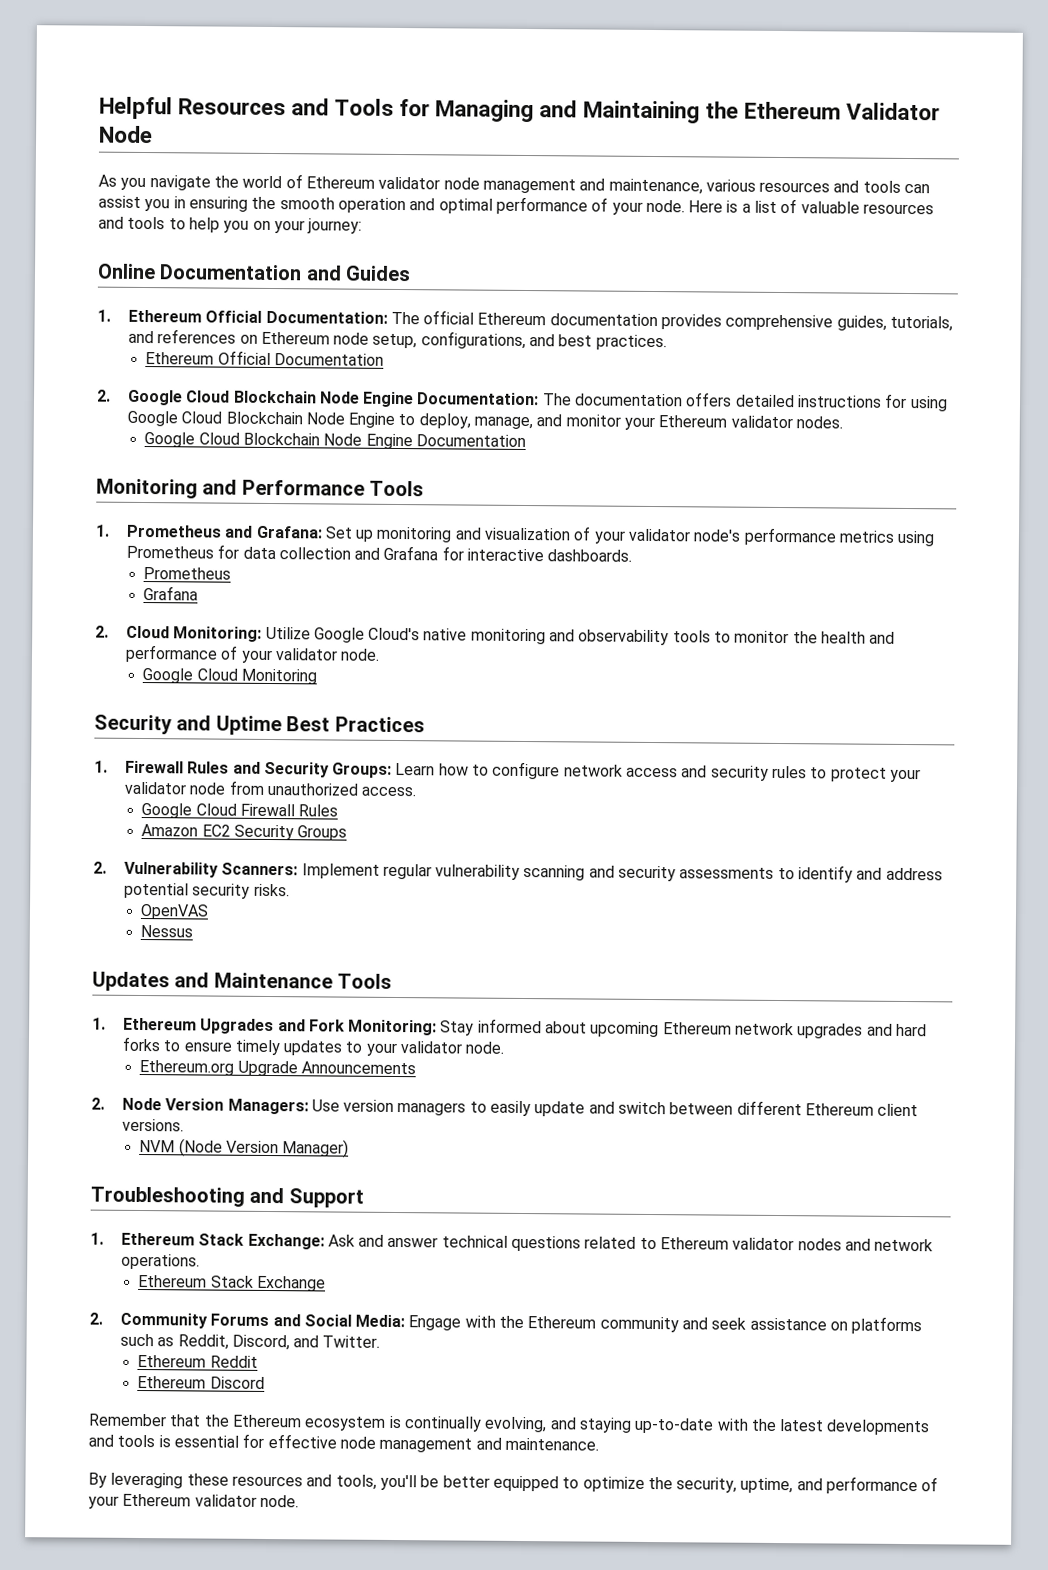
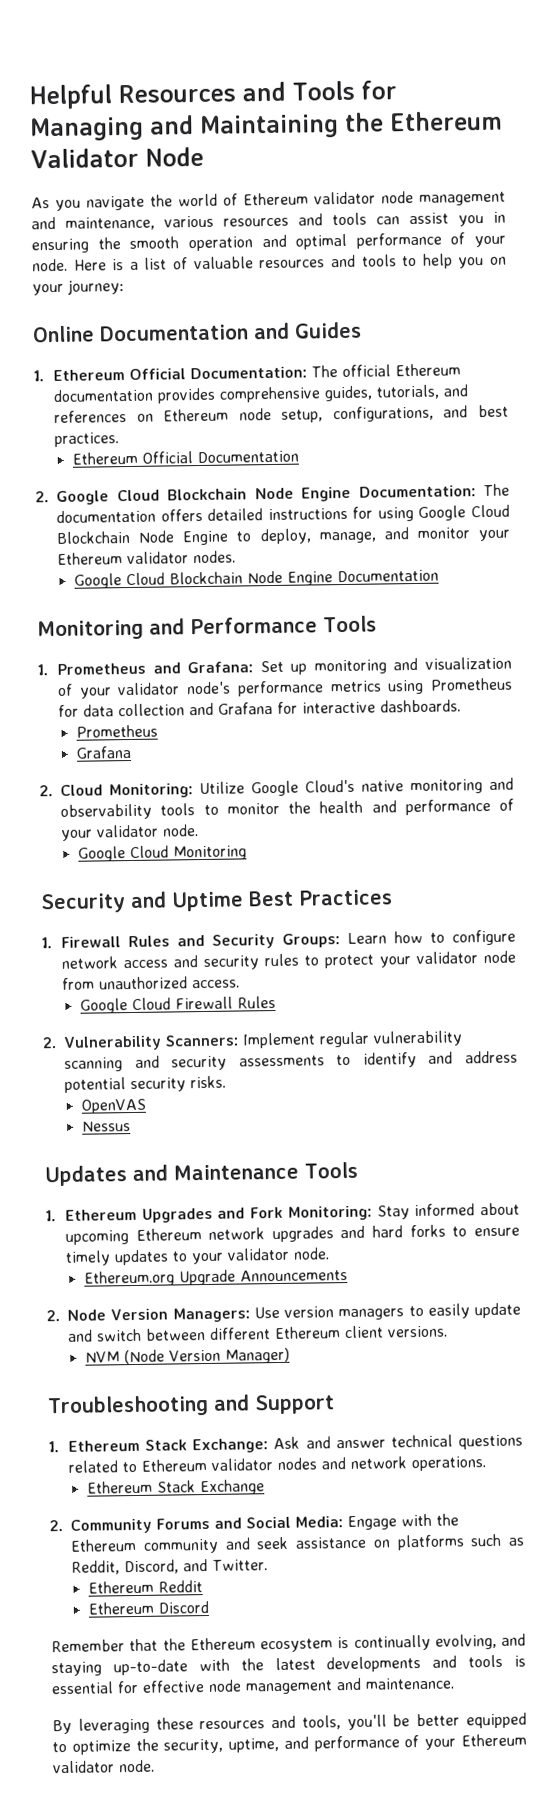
[141,823,348,841] // Amazon EC2 Security Groups -> (276, 1002) none

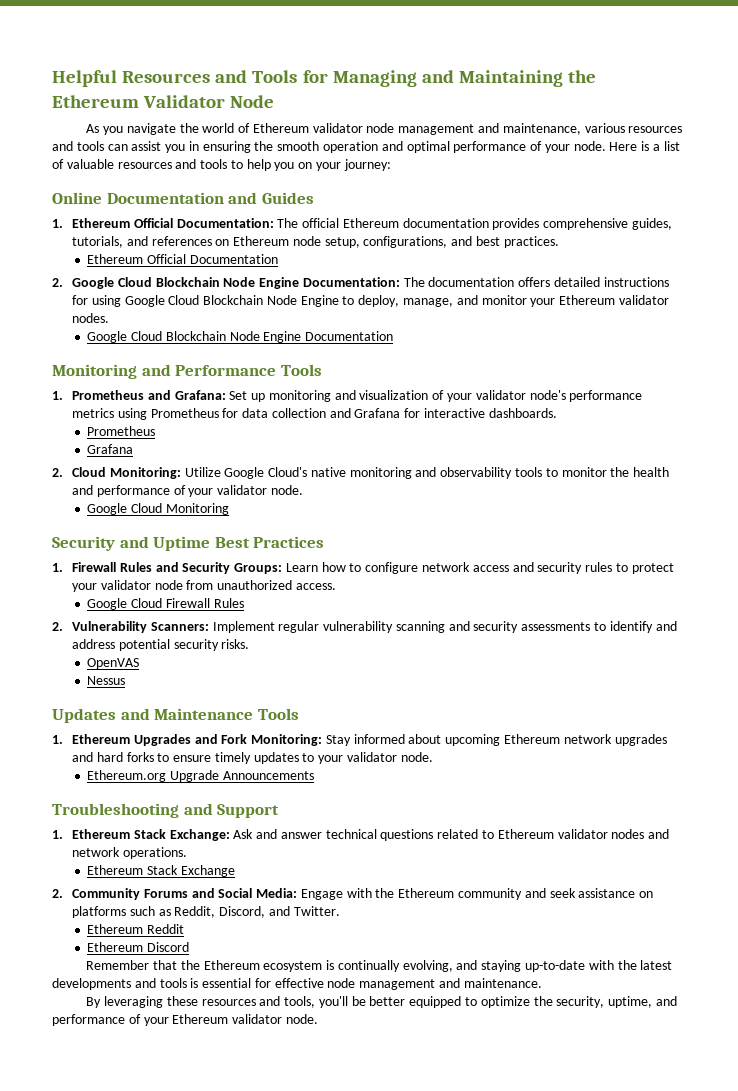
[46,1302,521,1323] [67,1325,448,1342] [84,1347,290,1365] // 2. Node Version Managers: Use version managers to easily update and switch between different Ethereum client versions. // NVM (Node Version Manager) -> (314, 775) none

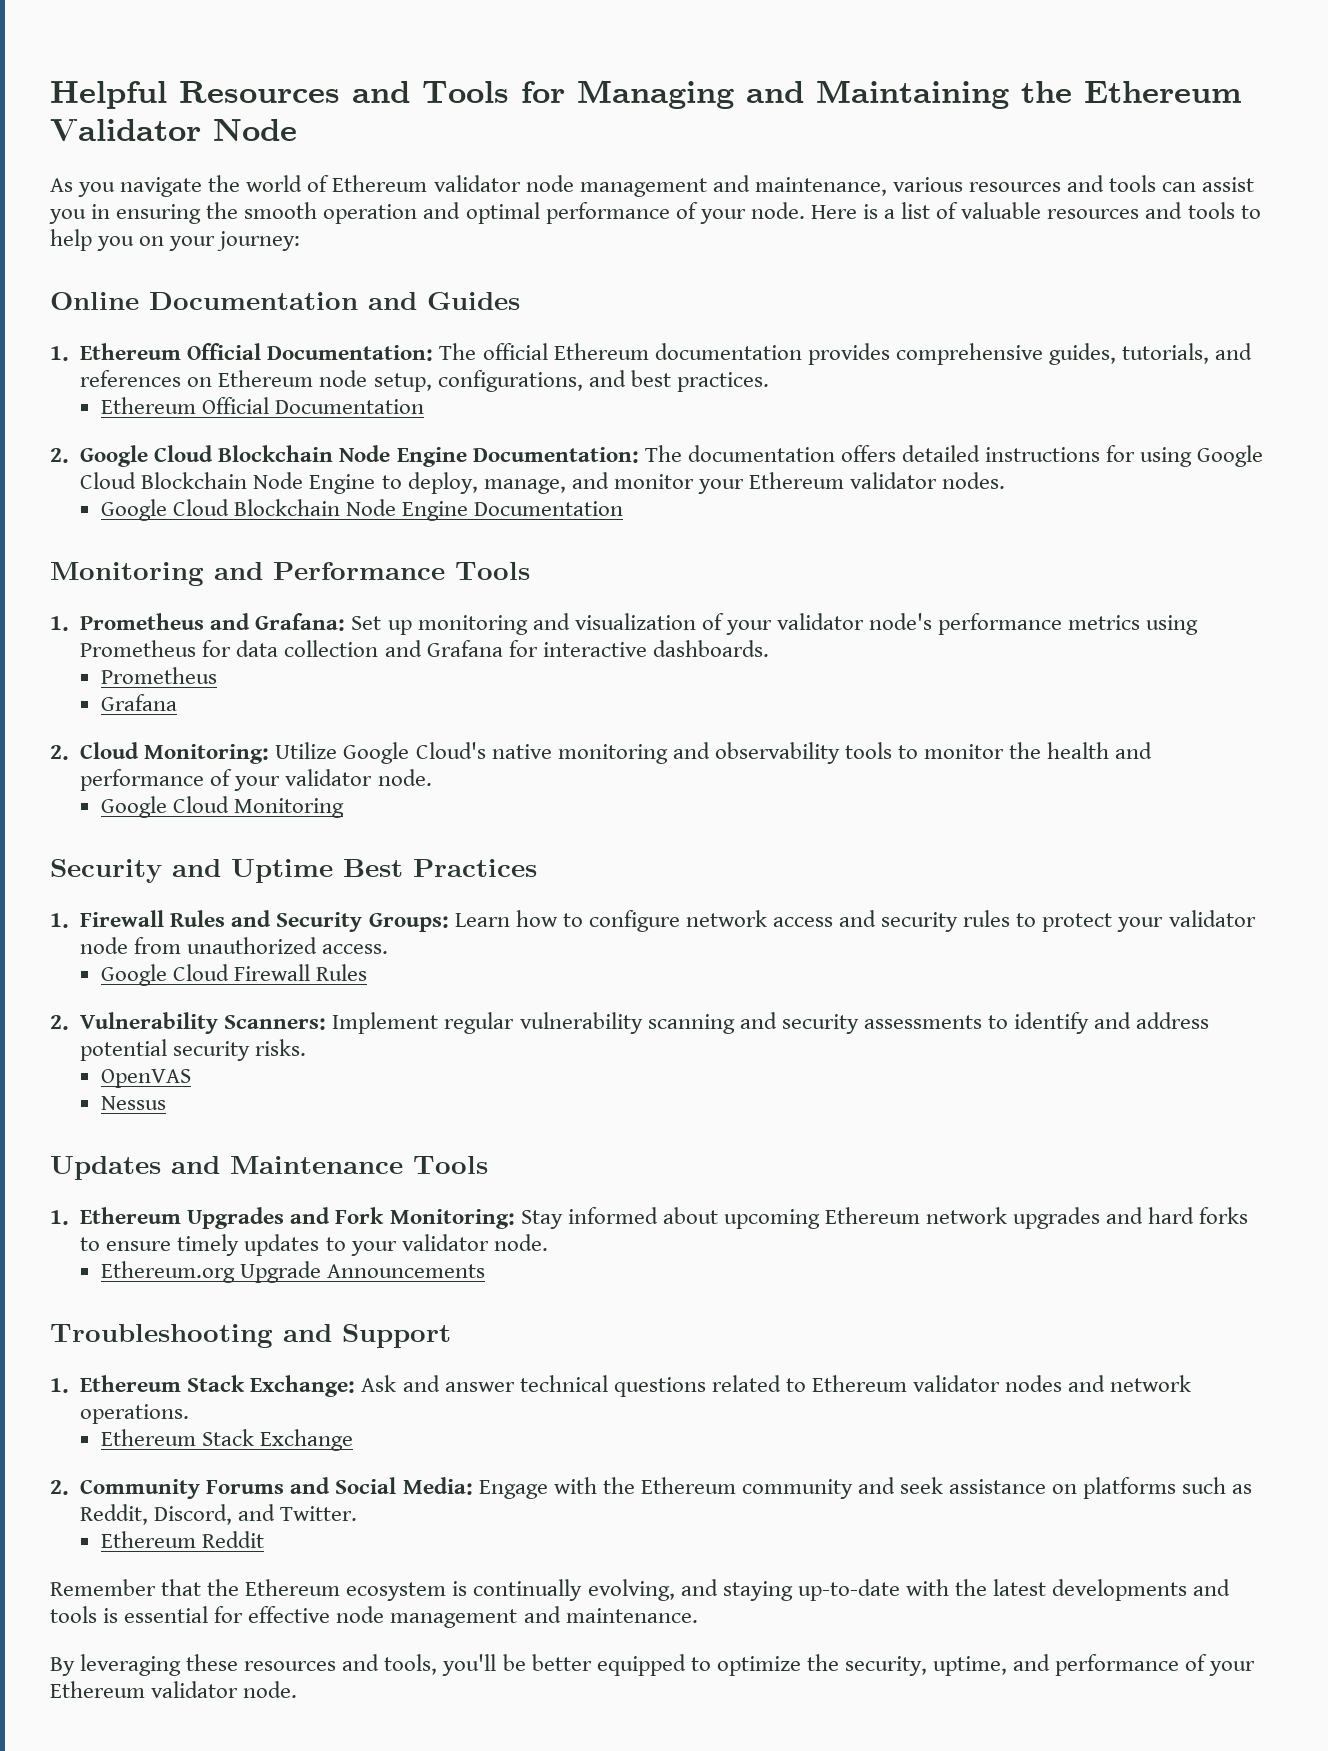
[87,942,190,952] // Ethereum Discord -> (265, 1539) none

